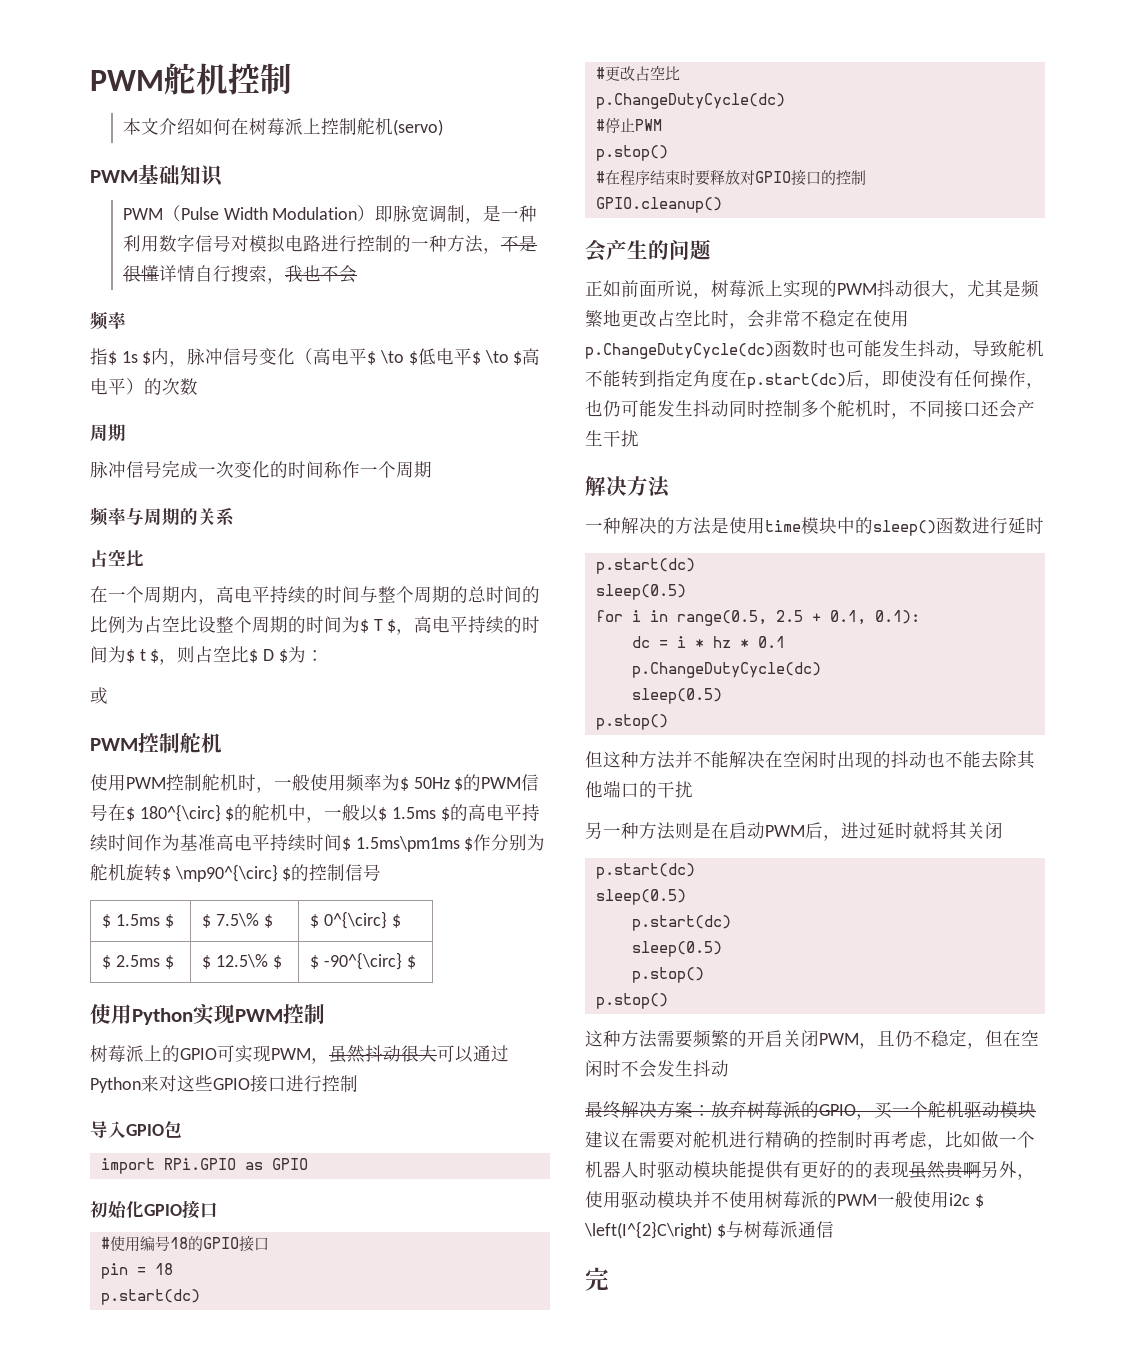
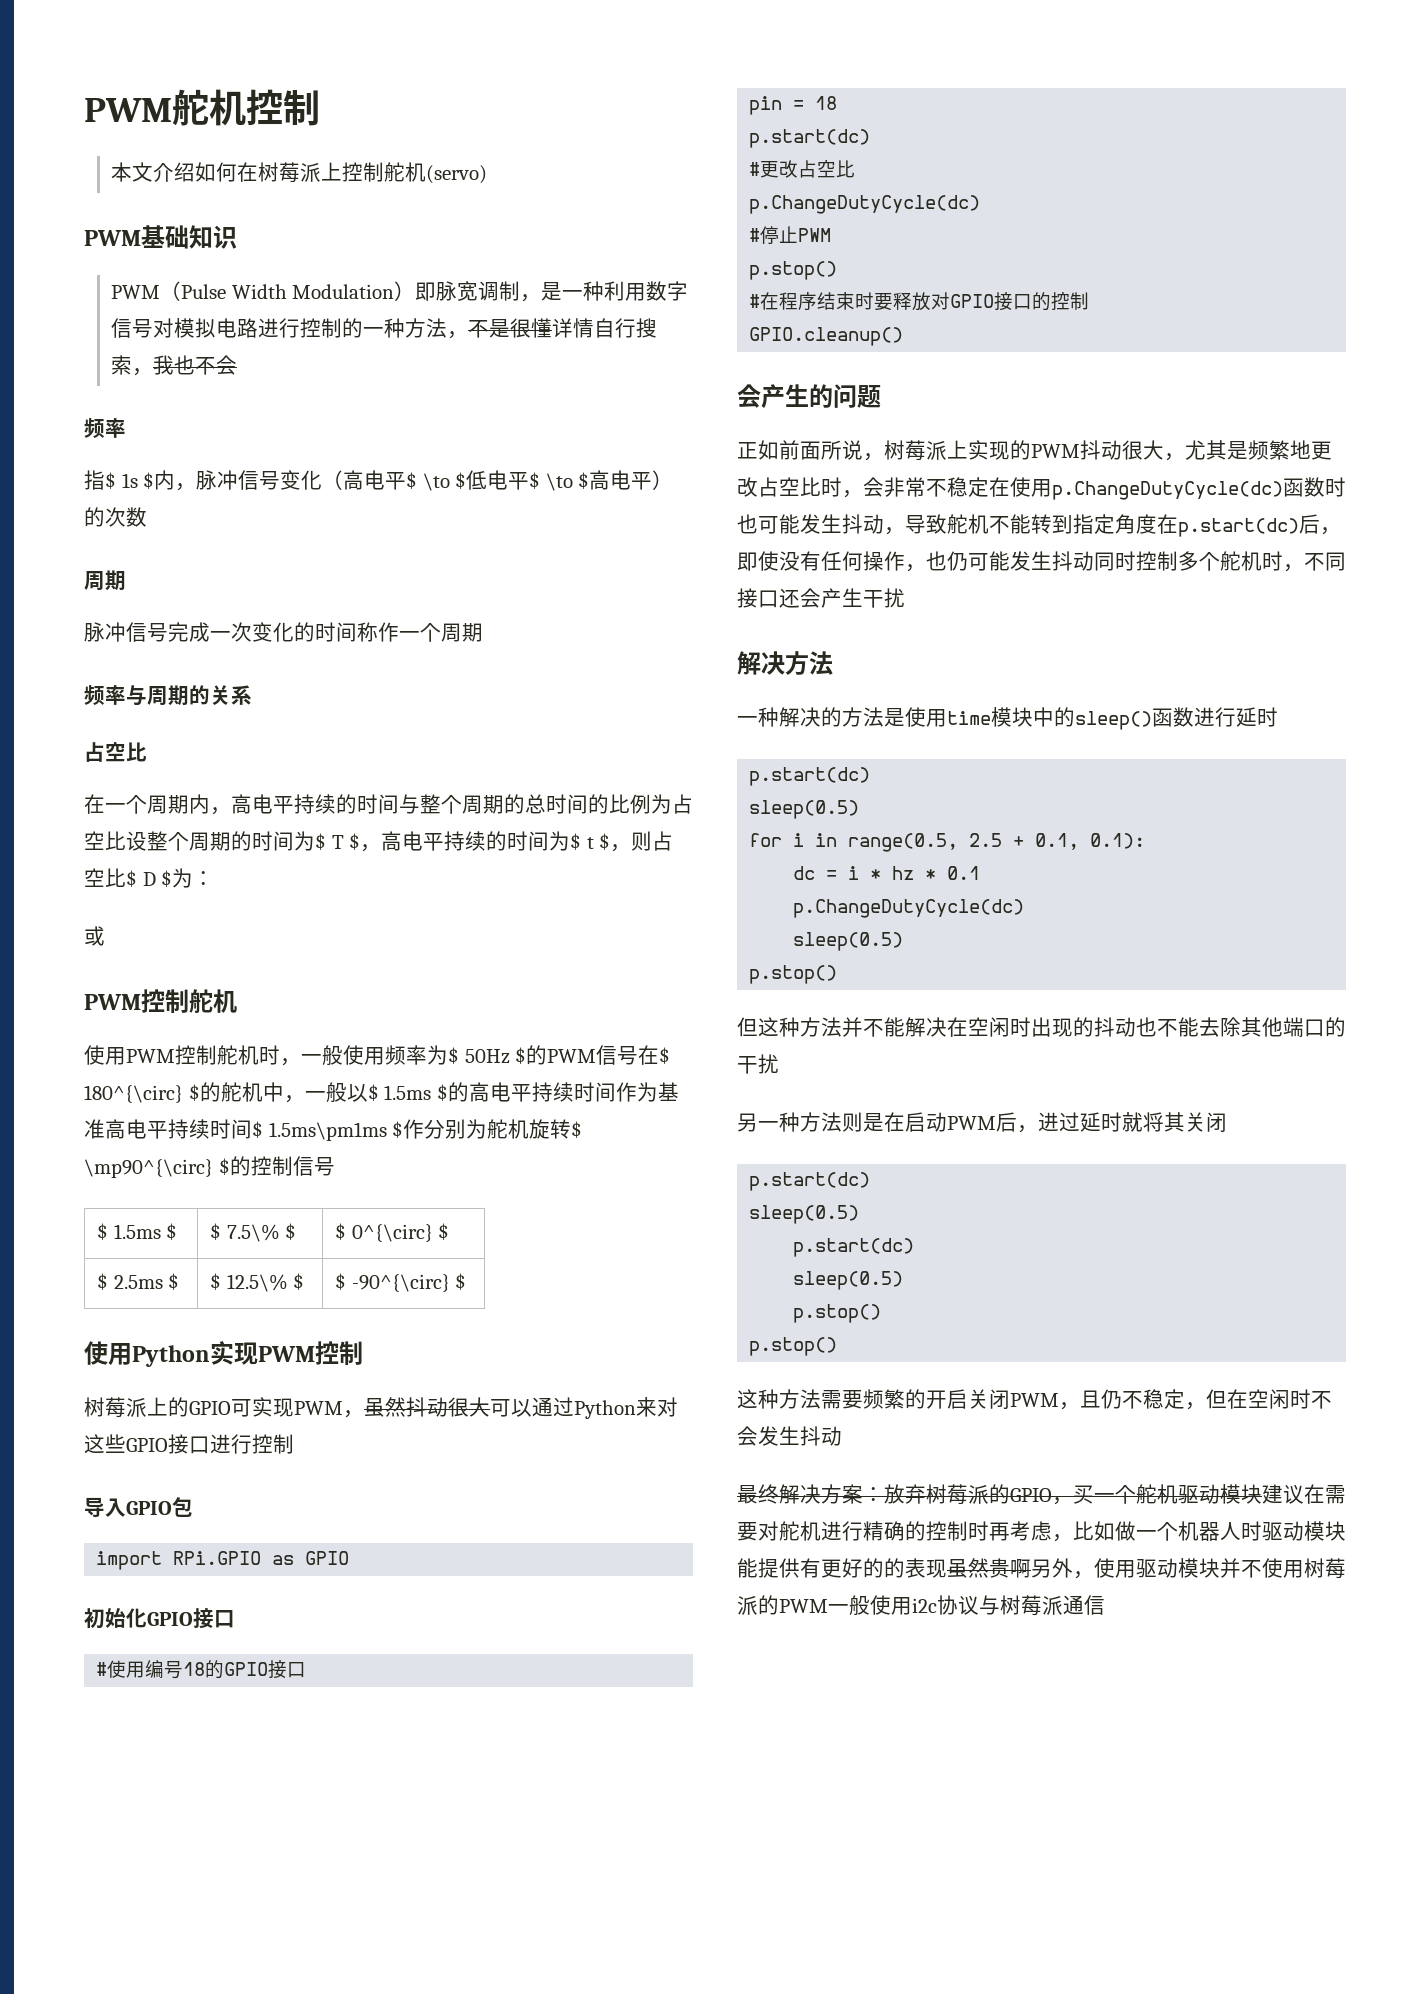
[974,1194,984,1208] [584,1221,726,1239] $ \left(I^{2}C\right) $ -> [937,1595,979,1615] 协议
[585,1267,609,1291] // 完 -> (1105, 1605) none

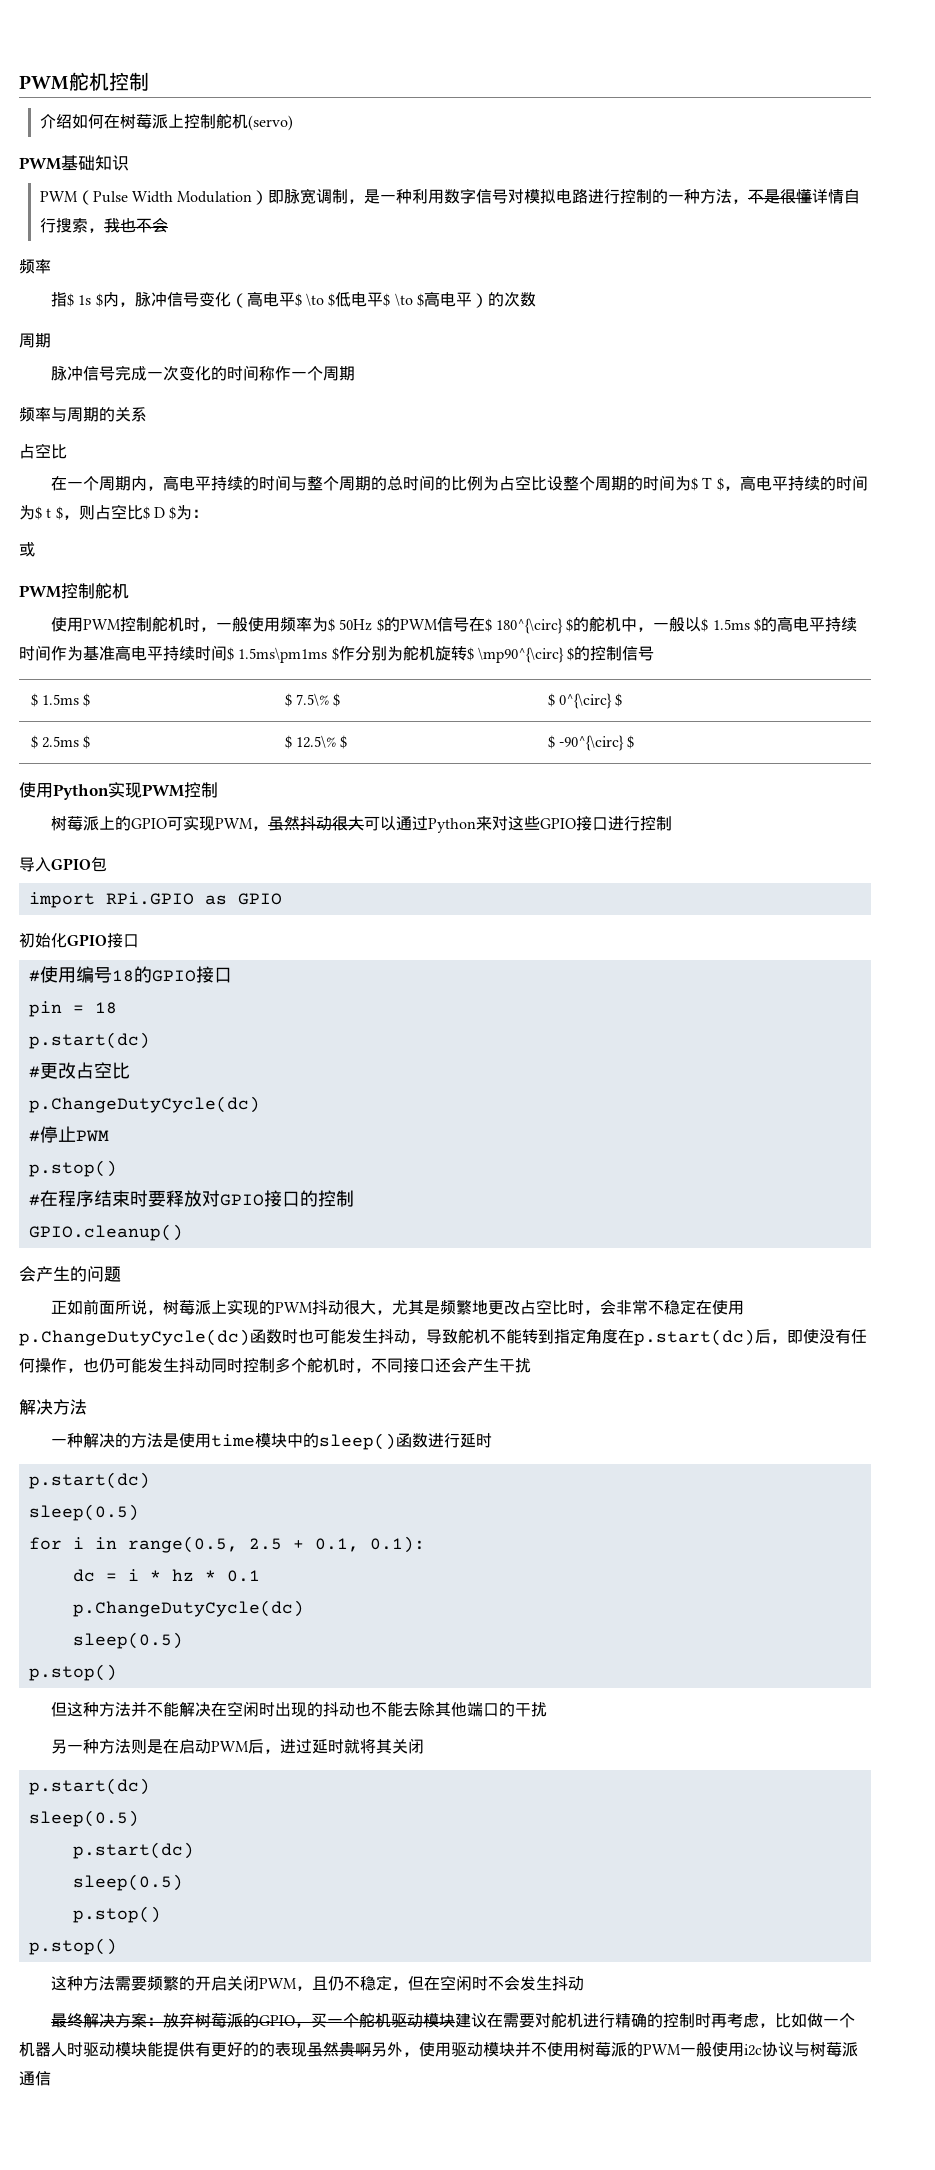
[111,162,154,182] 本文 -> (149, 81) none

